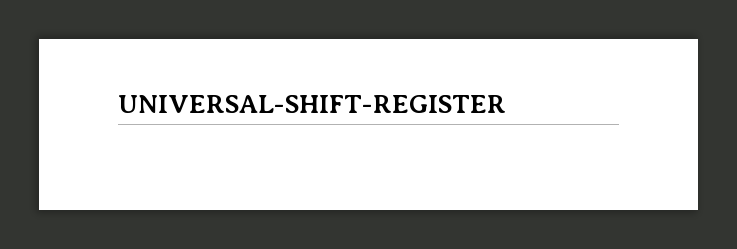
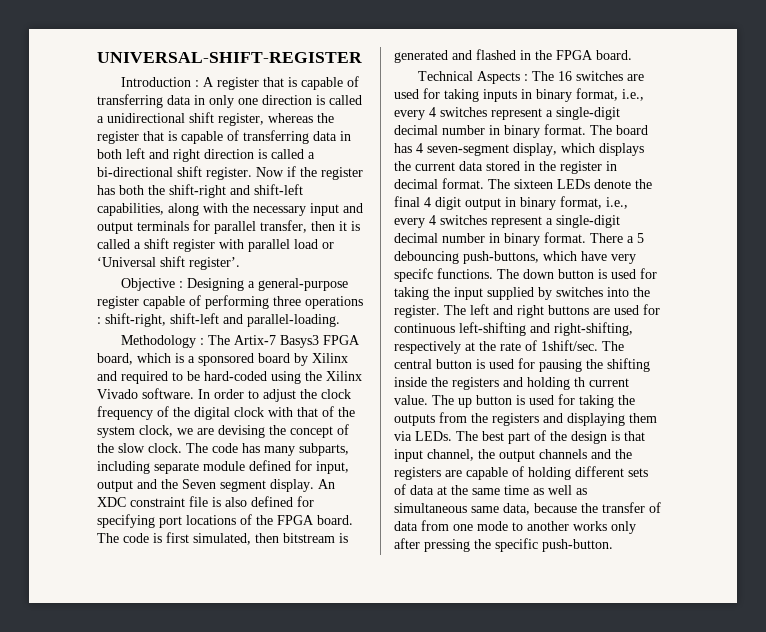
(506, 104) none -> [121,76,360,90] [97,94,362,108] [97,112,334,126] [97,130,351,144] [97,148,315,162] [97,166,363,180] [97,184,303,198] [97,203,363,216] [97,220,360,234] [97,238,334,252] [97,256,240,270] [121,278,349,291] [97,295,363,309] [97,313,340,327] [121,335,361,348] [97,353,348,366] [97,371,362,384] [97,388,351,402] [97,406,355,420] [97,424,349,438] [97,443,349,456] [97,460,349,474] [97,479,335,492] [97,496,314,507] [97,514,353,528] [97,532,348,545] [394,49,632,63] [418,71,645,84] [394,88,644,102] [394,107,620,120] [394,124,648,138] [394,143,644,156] [394,161,617,174] [394,178,652,189] [394,196,628,210] [394,215,620,228] [394,232,644,246] [394,251,636,264] [394,268,657,282] [394,287,650,300] [394,304,660,318] [394,322,633,336] [394,340,624,354] [394,358,650,372] [394,377,629,390] [394,394,635,408] [394,412,657,426] [394,430,645,444] [394,449,632,462] [394,466,648,480] [394,484,587,495] [394,502,661,515] [394,520,636,534] [394,538,613,552] // Introduction : A register that is capable of transferring data in only one direction is called a unidirectional shift register, whereas the register that is capable of transferring data in both left and right direction is called a bi-directional shift register. Now if the register has both the shift-right and shift-left capabilities, along with the necessary input and output terminals for parallel transfer, then it is called a shift register with parallel load or ‘Universal shift register’. // Objective : Designing a general-purpose register capable of performing three operations : shift-right, shift-left and parallel-loading. // Methodology : The Artix-7 Basys3 FPGA board, which is a sponsored board by Xilinx and required to be hard-coded using the Xilinx Vivado software. In order to adjust the clock frequency of the digital clock with that of the system clock, we are devising the concept of the slow clock. The code has many subparts, including separate module defined for input, output and the Seven segment display. An XDC constraint file is also defined for specifying port locations of the FPGA board. The code is first simulated, then bitstream is generated and flashed in the FPGA board. // Technical Aspects : The 16 switches are used for taking inputs in binary format, i.e., every 4 switches represent a single-digit decimal number in binary format. The board has 4 seven-segment display, which displays the current data stored in the register in decimal format. The sixteen LEDs denote the final 4 digit output in binary format, i.e., every 4 switches represent a single-digit decimal number in binary format. There a 5 debouncing push-buttons, which have very specifc functions. The down button is used for taking the input supplied by switches into the register. The left and right buttons are used for continuous left-shifting and right-shifting, respectively at the rate of 1shift/sec. The central button is used for pausing the shifting inside the registers and holding th current value. The up button is used for taking the outputs from the registers and displaying them via LEDs. The best part of the design is that input channel, the output channels and the registers are capable of holding different sets of data at the same time as well as simultaneous same data, because the transfer of data from one mode to another works only after pressing the specific push-button.

